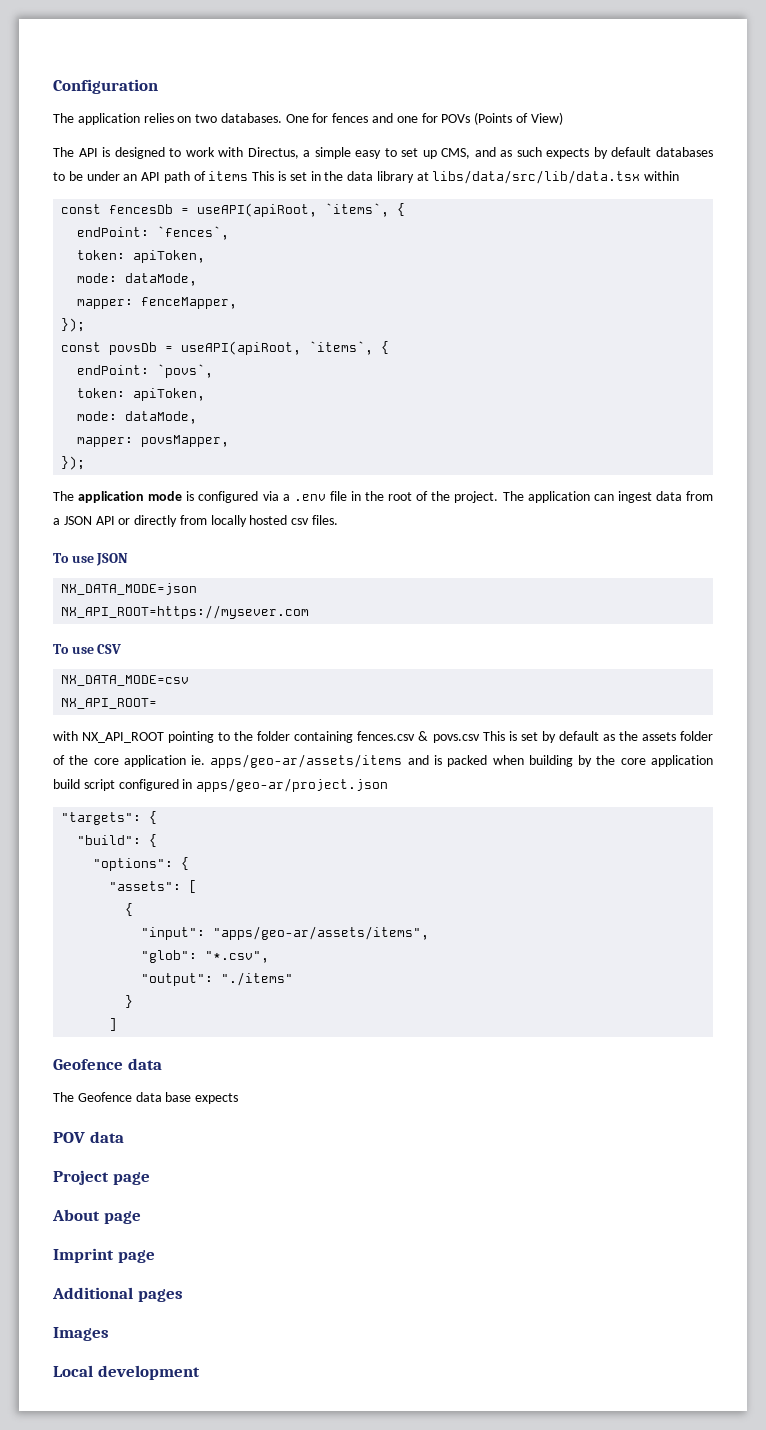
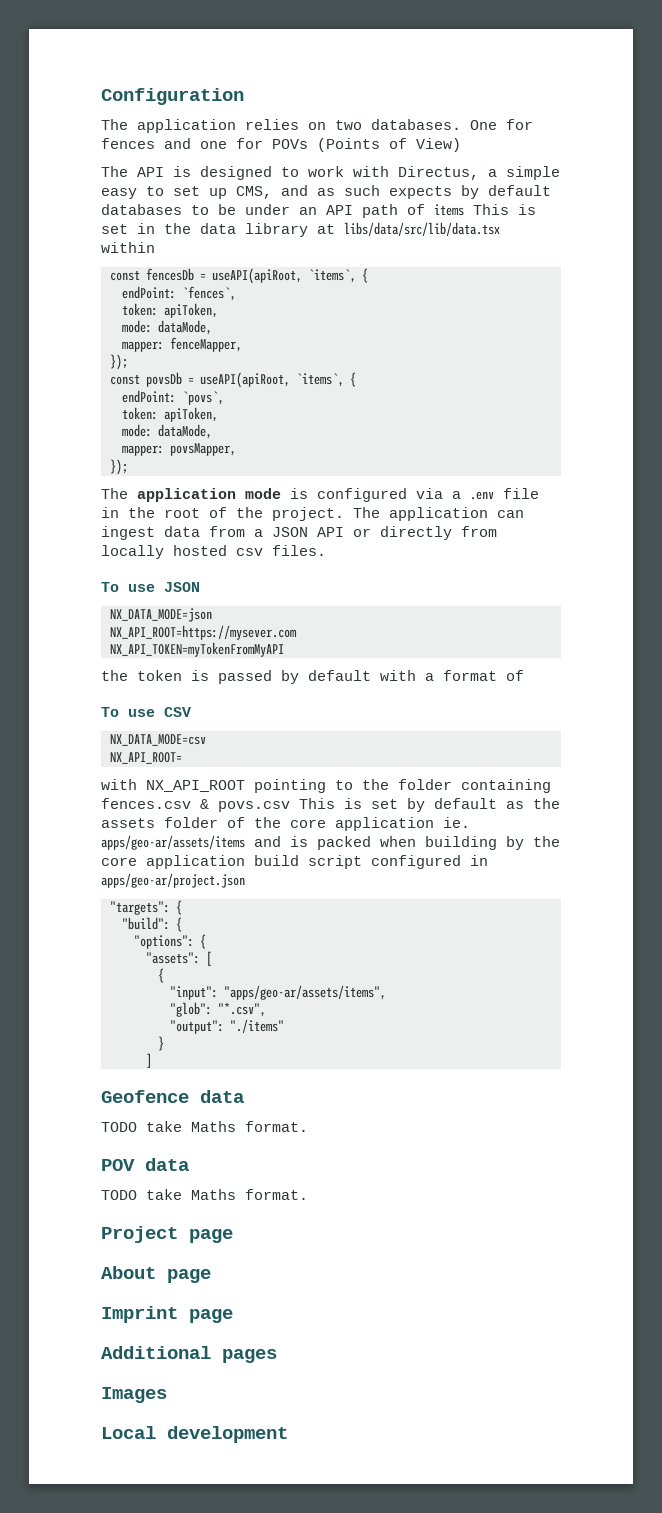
(310, 612) none -> [110,642,284,657] [101,670,524,684] // NX_API_TOKEN=myTokenFromMyAPI // the token is passed by default with a format of
[53,1092,239,1104] [53,1131,124,1143] The Geofence data base expects // POV data -> [101,1121,308,1132] [101,1158,189,1171] [101,1189,308,1200] TODO take Maths format. // POV data // TODO take Maths format.

